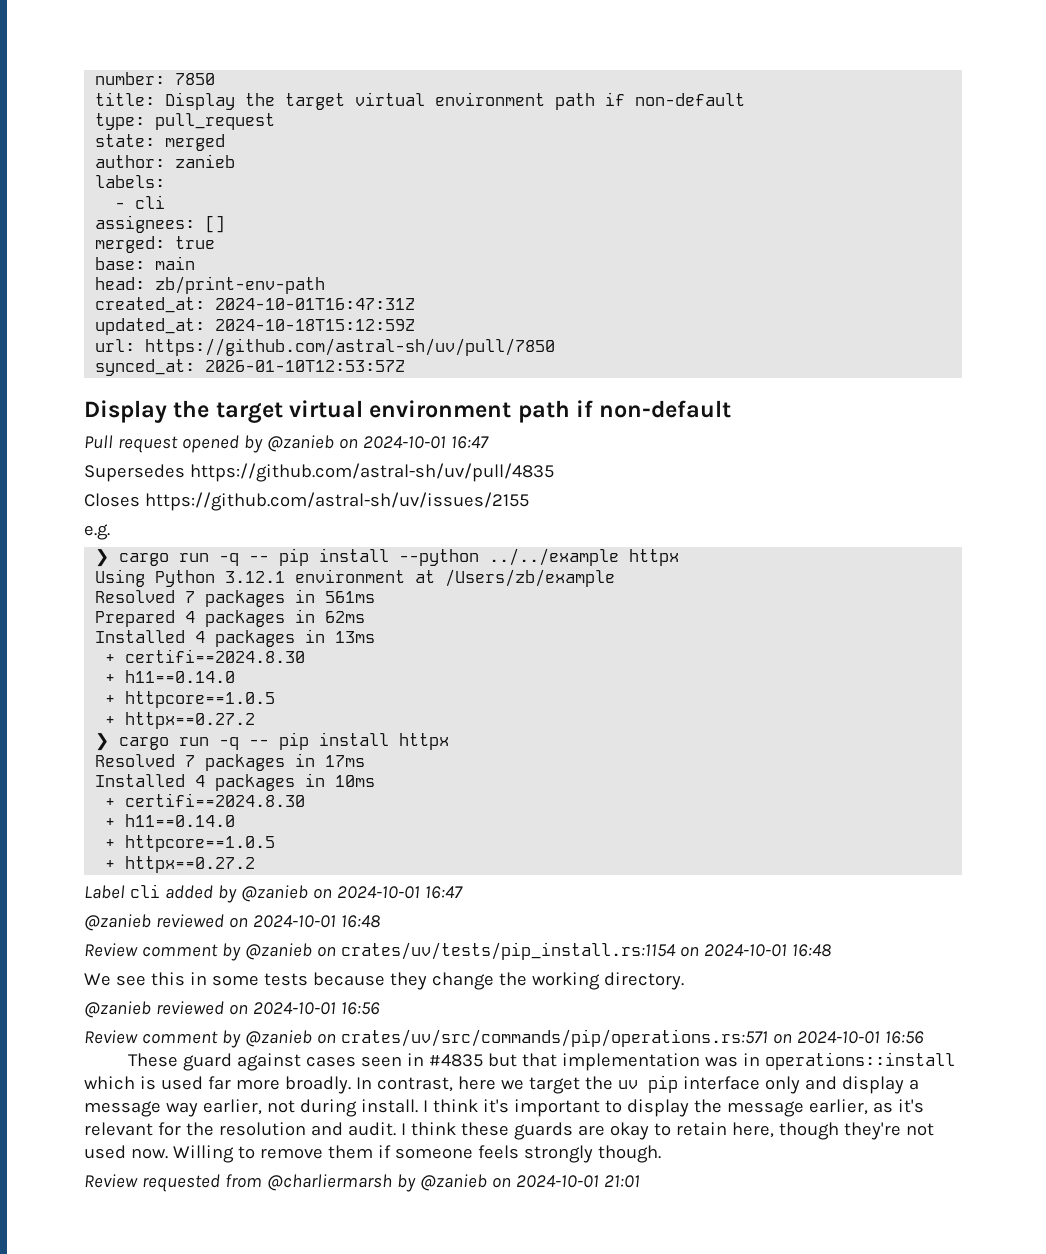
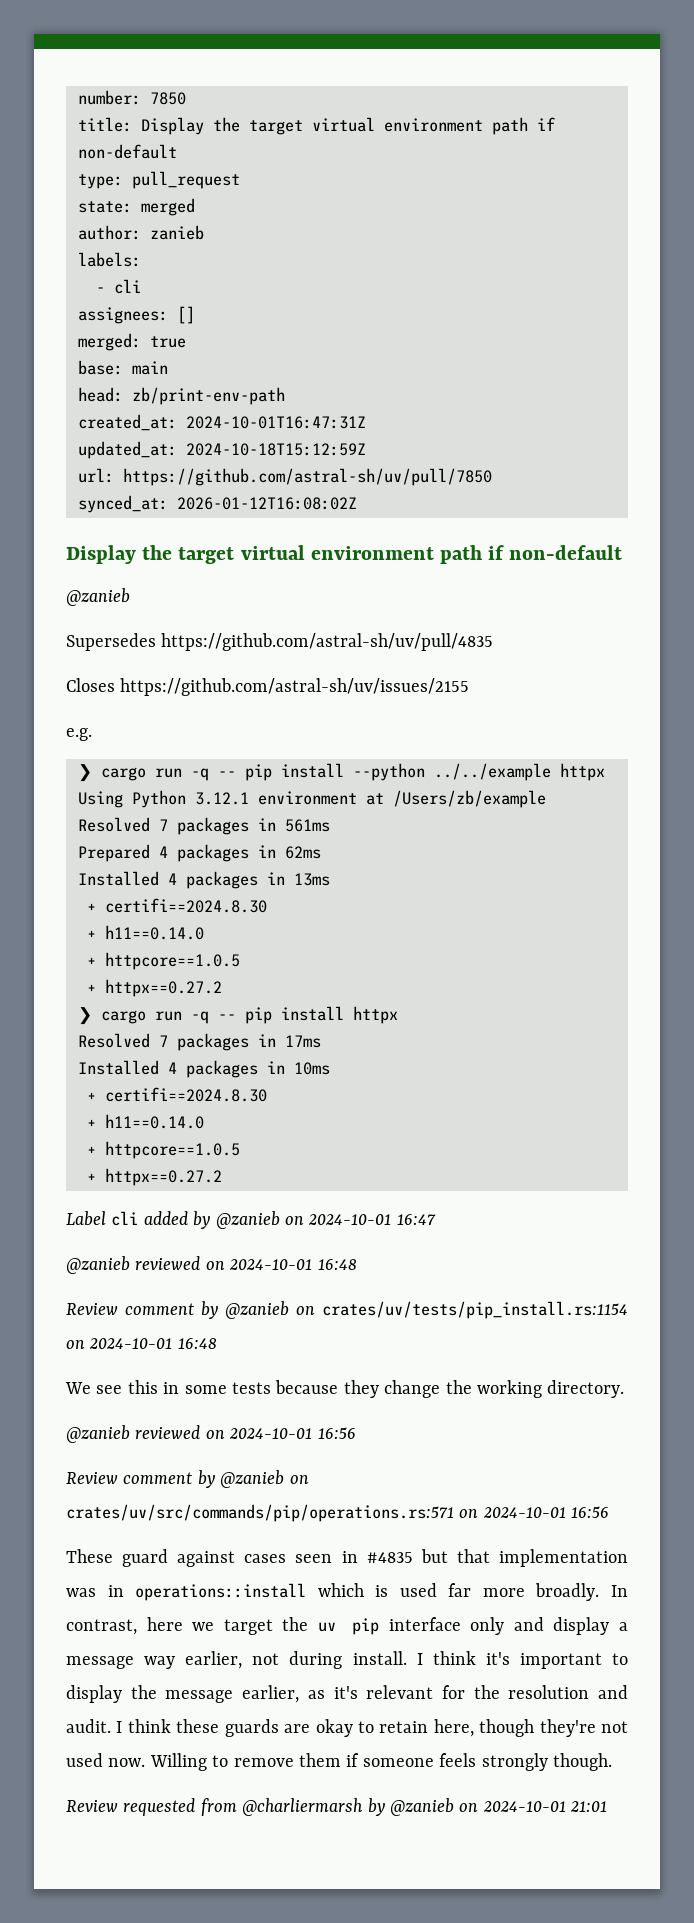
[205,360,406,372] [84,400,732,423] [84,435,489,453] 2026-01-10T12:53:57Z // Display the target virtual environment path if non-default // Pull request opened by @zanieb on 2024-10-01 16:47 -> [177,497,357,510] [66,545,623,564] [66,588,130,606] 2026-01-12T16:08:02Z // Display the target virtual environment path if non-default // @zanieb

